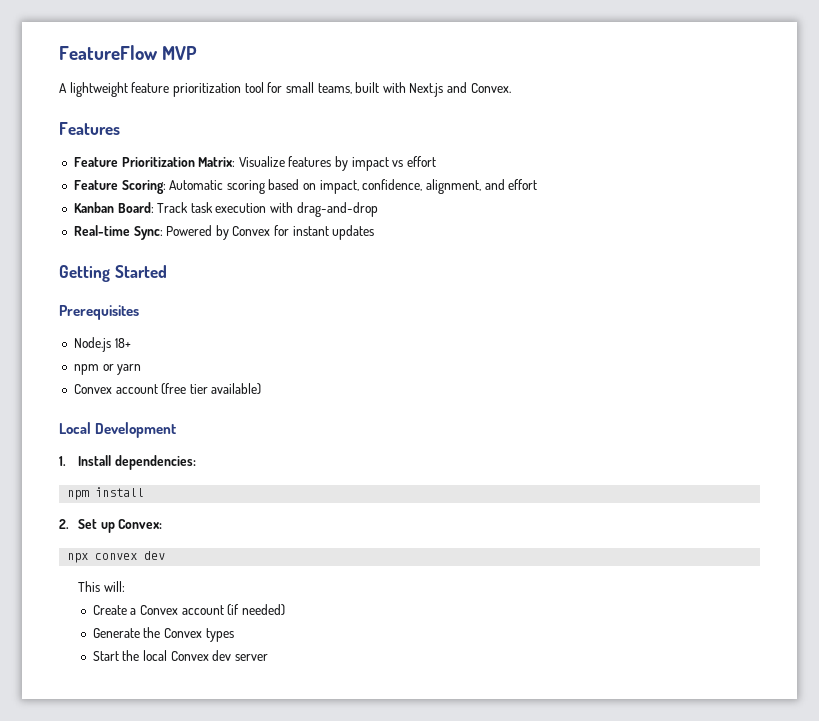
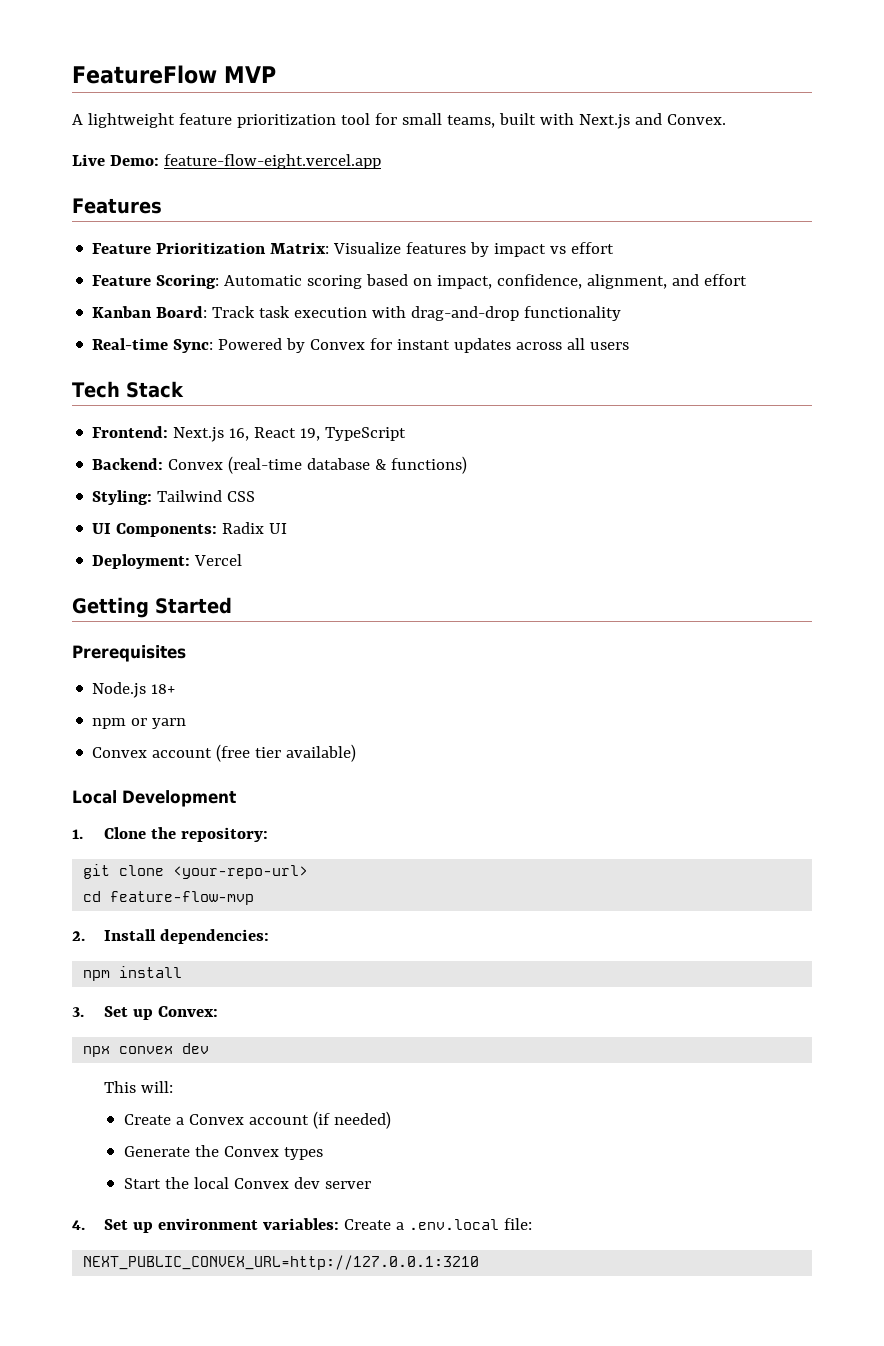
(511, 88) none -> [72,154,381,169] // Live Demo: feature-flow-eight.vercel.app
(378, 209) none -> [524,306,622,321] functionality
(375, 232) none -> [516,338,630,350] [72,381,184,398] [92,426,407,442] [92,456,468,474] [92,490,256,505] [92,522,288,537] [92,554,243,569] across all users // Tech Stack // Frontend: Next.js 16, React 19, TypeScript // Backend: Convex (real-time database & functions) // Styling: Tailwind CSS // UI Components: Radix UI // Deployment: Vercel
(66, 461) none -> [103,827,268,842] [83,864,309,879] [83,891,255,905] [72,931,85,941] Clone the repository: // git clone <your-repo-url> // cd feature-flow-mvp // 2.
[59,519,69,529] 2. -> [72,1007,84,1017] 3.
(269, 657) none -> [72,1218,532,1233] [83,1255,480,1270] // 4. Set up environment variables: Create a .env.local file: // NEXT_PUBLIC_CONVEX_URL=http://127.0.0.1:3210

